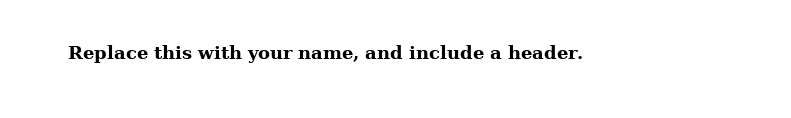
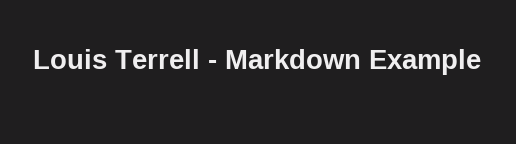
[68,45,583,63] Replace this with your name, and include a header. -> [33,49,481,75] Louis Terrell - Markdown Example

